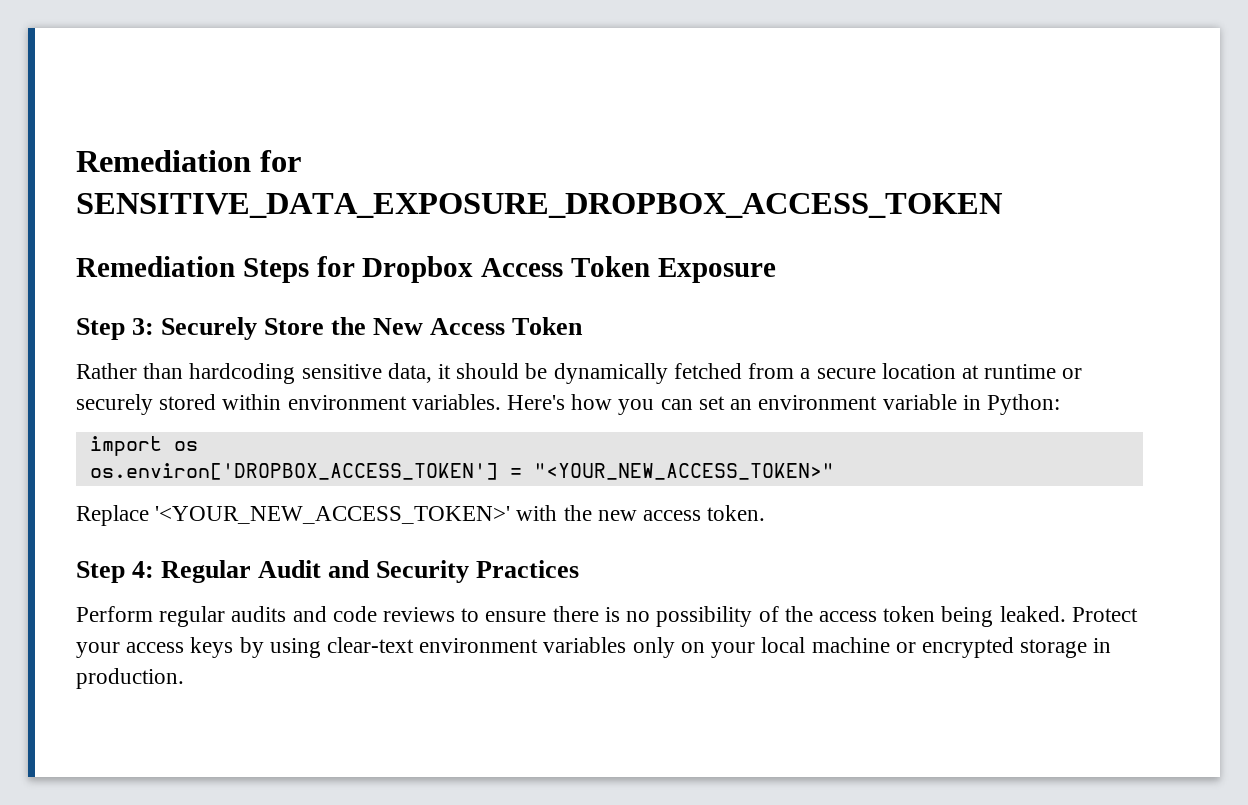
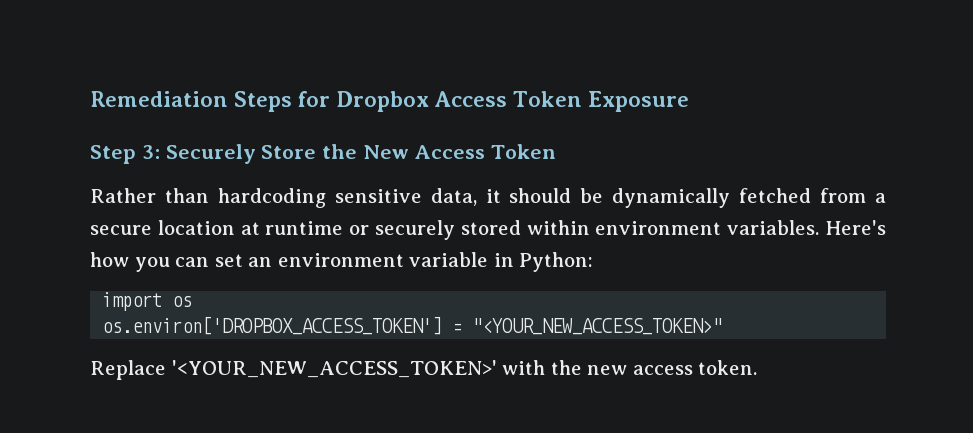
[76,150,301,172] [76,193,1003,218] [76,256,235,277] Remediation for SENSITIVE_DATA_EXPOSURE_DROPBOX_ACCESS_TOKEN // Remediation -> [90,91,228,107] Remediation
[76,560,580,583] [76,606,1138,627] [76,637,1112,658] [76,668,184,689] // Step 4: Regular Audit and Security Practices // Perform regular audits and code reviews to ensure there is no possibility of the access token being leaked. Protect your access keys by using clear-text environment variables only on your local machine or encrypted storage in production. -> (758, 367) none

